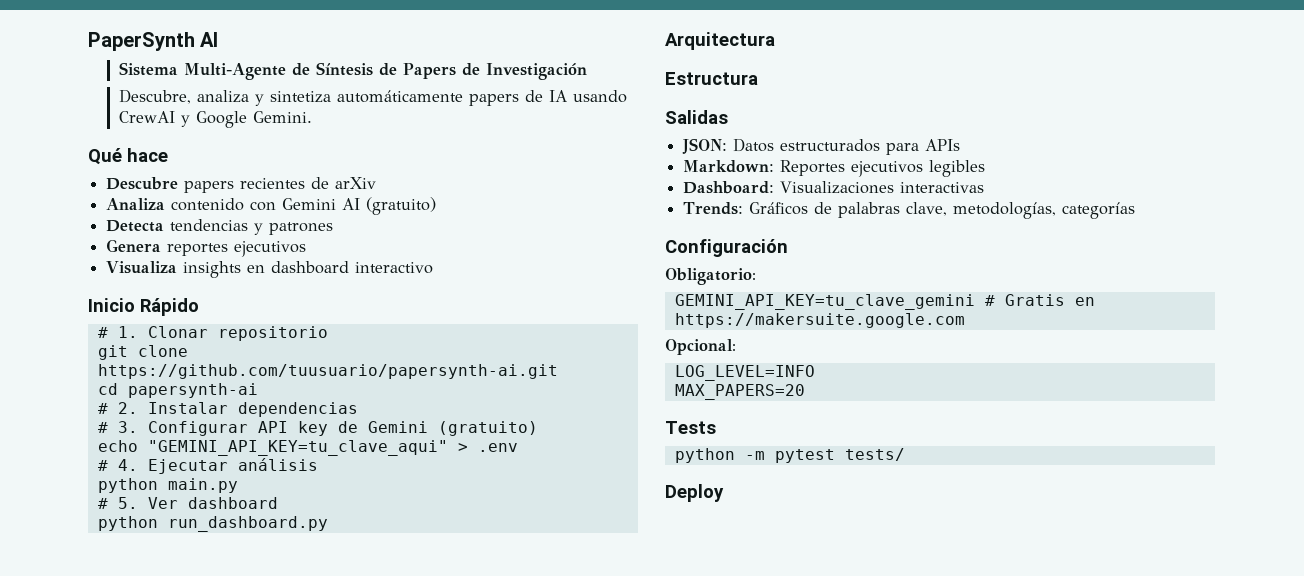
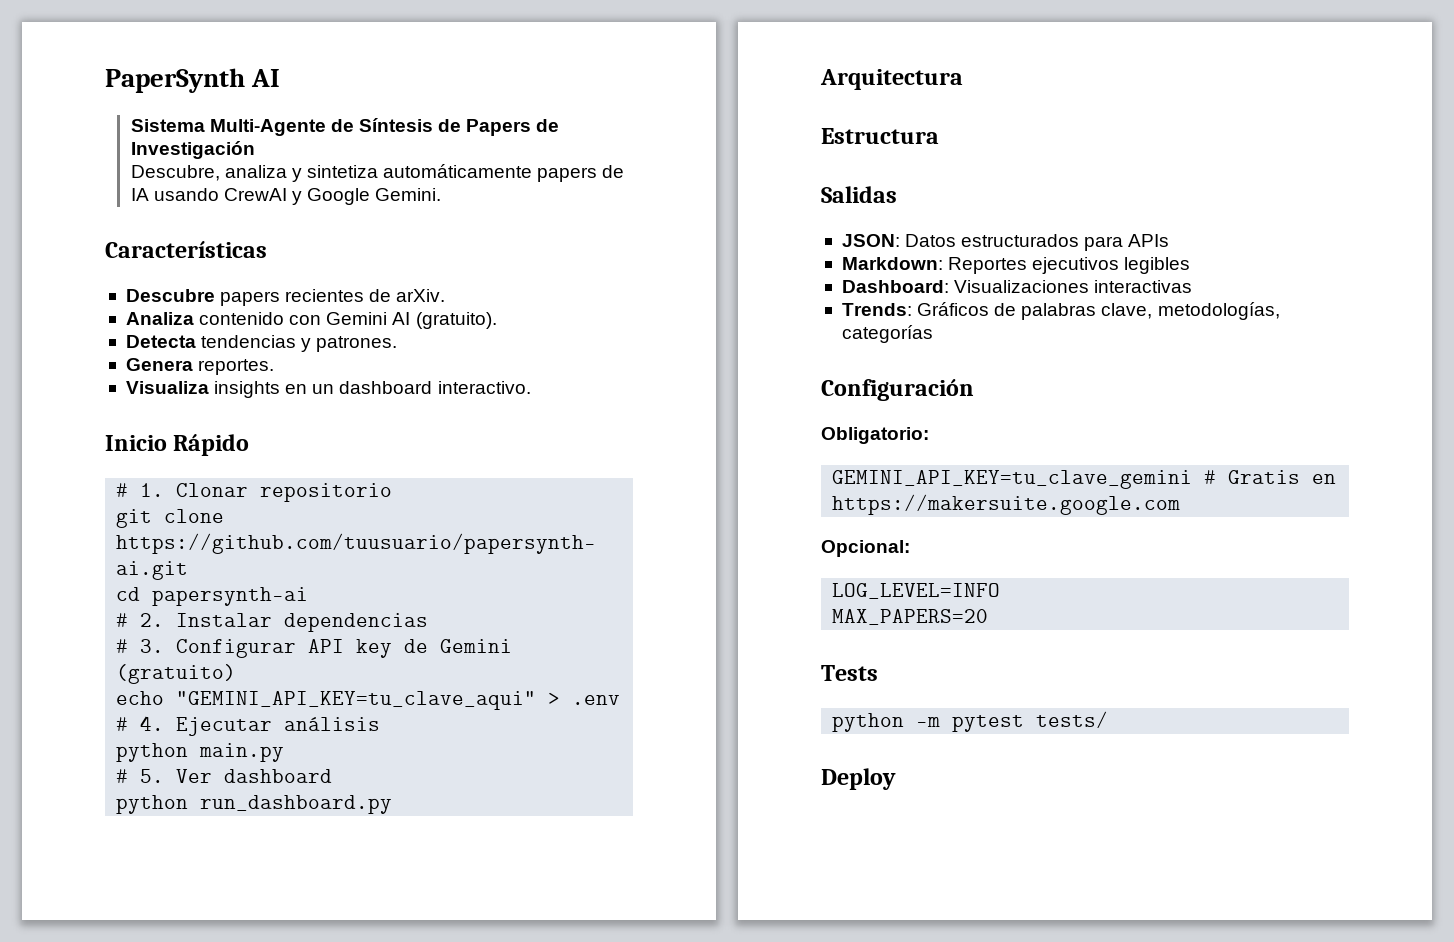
[88,148,168,165] Qué hace -> [105,241,267,258] Características
[335,177,377,189] arXiv -> [396,289,446,302] arXiv.
[366,197,437,215] (gratuito) -> [415,312,497,329] (gratuito).
[269,222,334,235] patrones -> [316,336,398,352] patrones.
[167,241,307,257] reportes ejecutivos -> [198,359,275,375] reportes.
[271,261,434,274] dashboard interactivo -> [312,381,531,394] un dashboard interactivo.

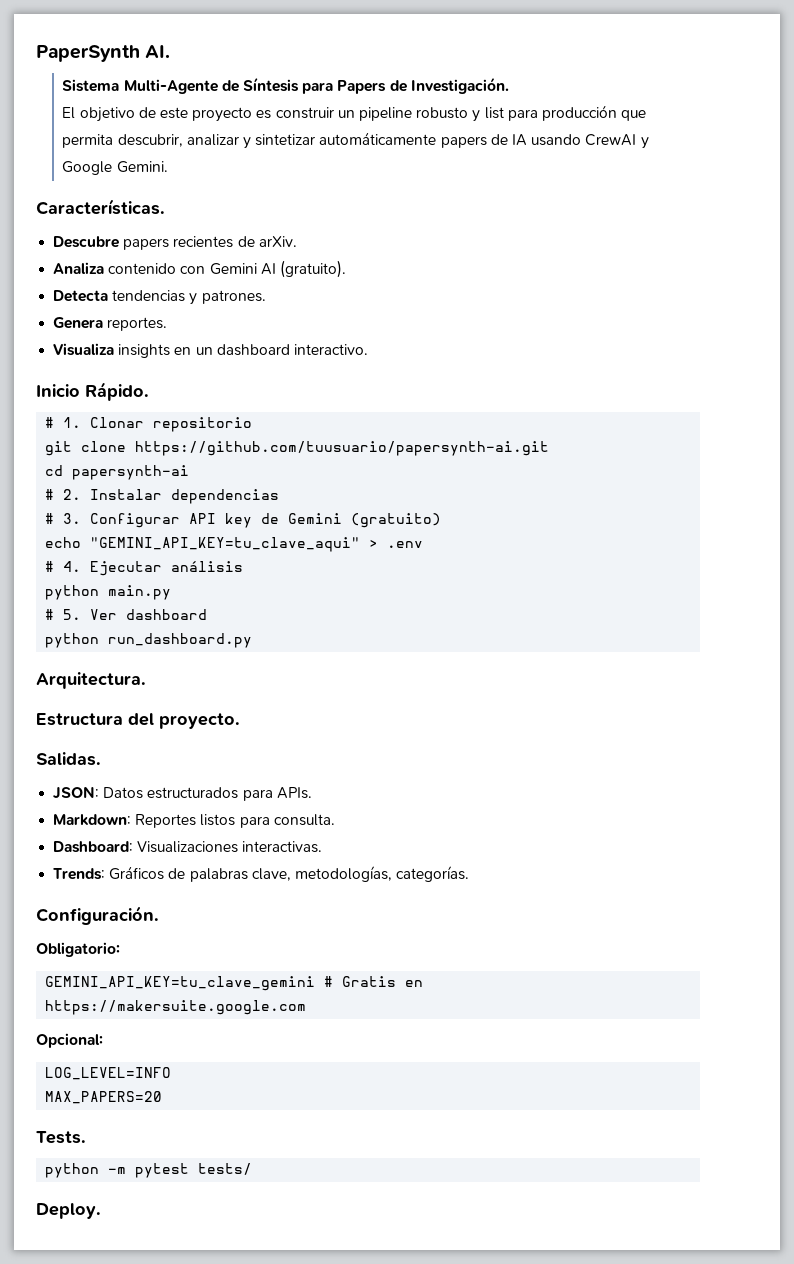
[251,69,281,87] AI -> [145,45,171,58] AI.
[438,119,462,132] de -> [302,82,334,94] para
[130,141,255,159] [130,165,378,182] Investigación // Descubre, analiza y sintetiza -> [410,77,509,94] [62,105,647,122] [62,134,316,149] Investigación. // El objetivo de este proyecto es construir un pipeline robusto y list para producción que permita descubrir, analizar y sintetizar
[105,241,267,258] Características -> [36,199,165,215] Características.
[173,434,250,456] Rápido -> [85,382,149,401] Rápido.
[820,69,963,90] Arquitectura -> [36,672,146,689] Arquitectura.
[821,186,897,203] // Salidas -> [128,713,240,729] [36,752,101,766] del proyecto. // Salidas.
[1128,234,1170,247] APIs -> [276,787,312,799] APIs.
[1032,257,1191,274] ejecutivos legibles -> [200,814,335,828] listos para consulta.
[1094,280,1193,293] interactivas -> [242,841,323,853] interactivas.
[841,325,933,343] [821,379,974,401] categorías // Configuración -> [396,866,470,882] [36,906,159,925] categorías. // Configuración.
[821,665,878,681] Tests -> [36,1131,86,1144] Tests.
[821,768,896,790] Deploy -> [36,1203,101,1219] Deploy.

